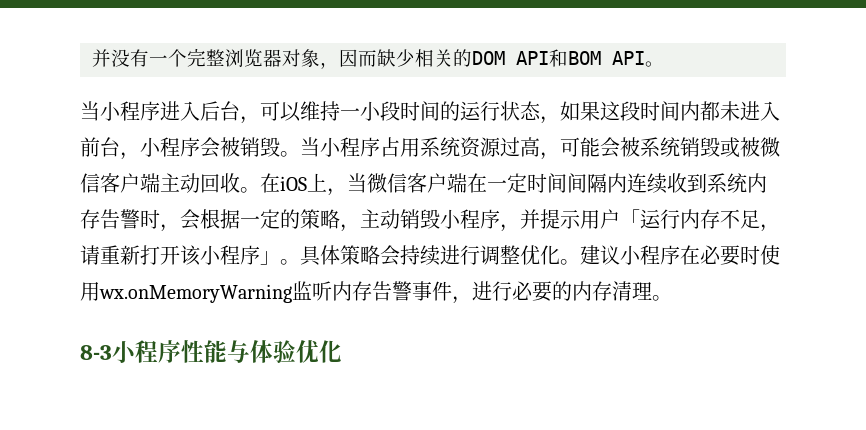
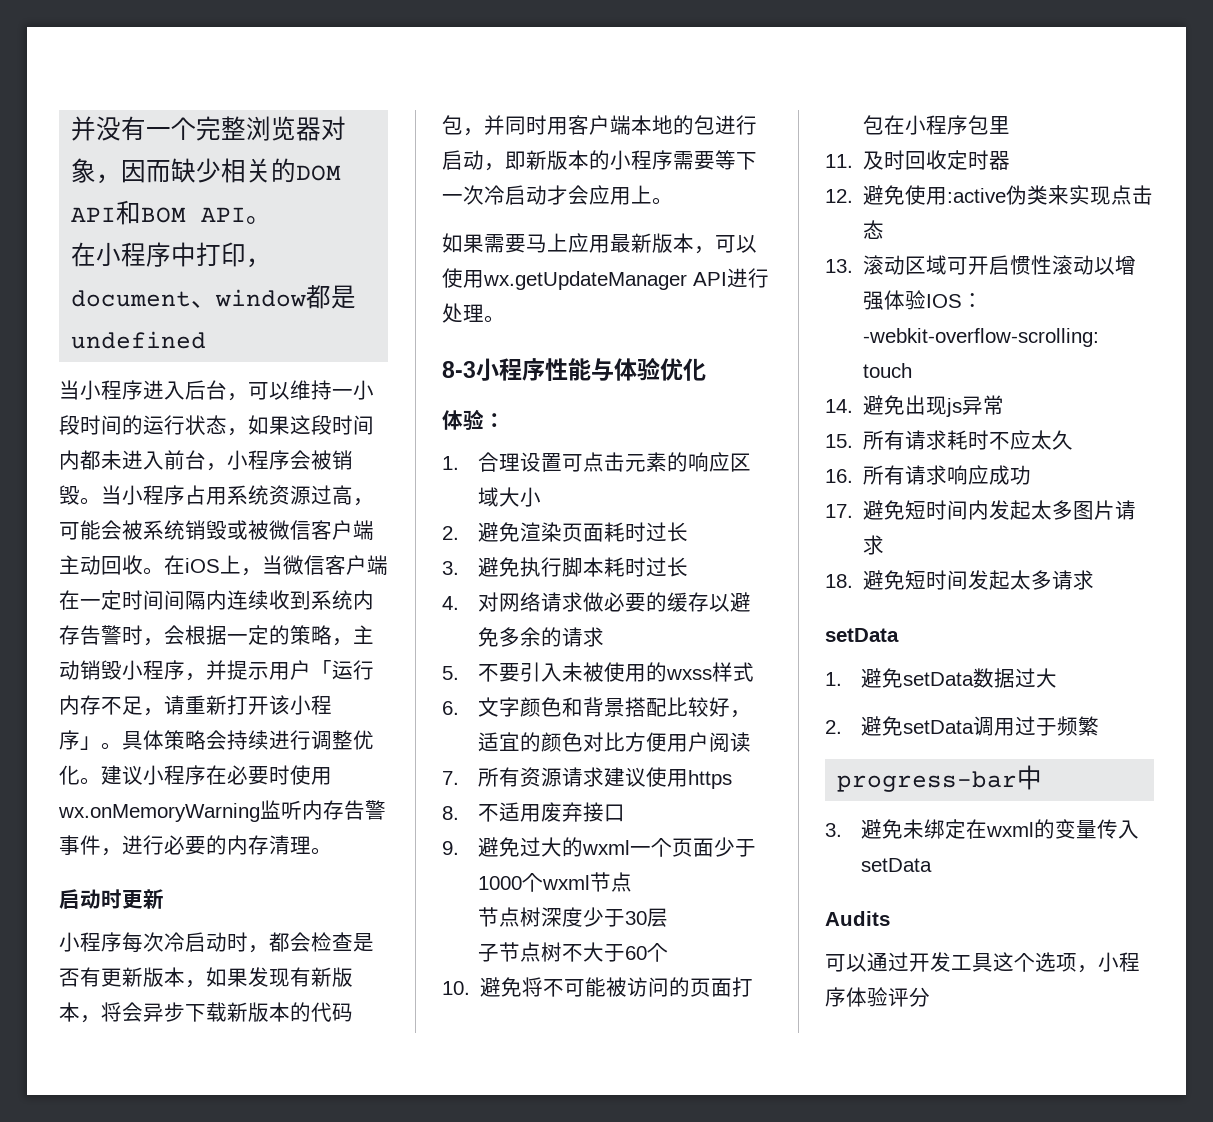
(664, 64) none -> [71,242,272,268] [71,285,357,309] [71,331,207,349] // 在小程序中打印，document、window都是undefined
(672, 298) none -> [59,889,164,909] [59,932,374,953] [59,967,353,988] [59,1002,353,1023] [442,115,757,136] [442,150,757,171] [442,185,673,205] [442,233,757,254] [442,268,769,290] [442,303,505,323] // 启动时更新 // 小程序每次冷启动时，都会检查是否有更新版本，如果发现有新版本，将会异步下载新版本的代码包，并同时用客户端本地的包进行启动，即新版本的小程序需要等下一次冷启动才会应用上。 // 如果需要马上应用最新版本，可以使用wx.getUpdateManager API进行处理。
(342, 351) none -> [442,409,505,430] [442,452,752,472] [478,487,542,507] [442,522,689,542] [442,557,689,577] [442,592,752,612] [478,627,605,647] [442,662,755,682] [442,697,752,718] [478,732,752,752] [442,767,733,789] [442,802,626,822] [442,837,757,857] [478,872,633,892] [478,907,669,927] [478,942,669,962] [442,977,754,997] [863,115,1011,135] [825,150,1011,170] [825,185,1154,205] [863,220,885,239] [825,255,1137,275] [863,290,984,310] [863,328,1100,347] [863,363,913,378] [825,395,1005,417] [825,430,1074,450] [825,465,1032,485] [825,500,1137,520] [863,535,885,555] [825,570,1095,590] [825,628,899,642] [825,668,1058,688] [825,716,1100,736] [837,765,1043,792] [825,819,1140,839] [861,858,933,872] [825,911,890,926] [825,952,1140,973] [825,987,930,1007] // 体验： // 1.合理设置可点击元素的响应区域大小 // 2.避免渲染页面耗时过长 // 3.避免执行脚本耗时过长 // 4.对网络请求做必要的缓存以避免多余的请求 // 5.不要引入未被使用的wxss样式 // 6.文字颜色和背景搭配比较好，适宜的颜色对比方便用户阅读 // 7.所有资源请求建议使用https // 8.不适用废弃接口 // 9.避免过大的wxml一个页面少于1000个wxml节点 // 节点树深度少于30层 // 子节点树不大于60个 // 10.避免将不可能被访问的页面打包在小程序包里 // 11.及时回收定时器 // 12.避免使用:active伪类来实现点击态 // 13.滚动区域可开启惯性滚动以增强体验IOS：-webkit-overflow-scrolling: touch // 14.避免出现js异常 // 15.所有请求耗时不应太久 // 16.所有请求响应成功 // 17.避免短时间内发起太多图片请求 // 18.避免短时间发起太多请求 // setData // 1.避免setData数据过大 // 2.避免setData调用过于频繁 // progress-bar中 // 3.避免未绑定在wxml的变量传入setData // Audits // 可以通过开发工具这个选项，小程序体验评分

